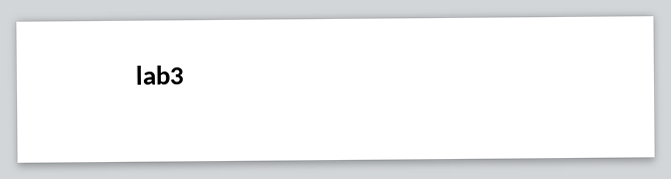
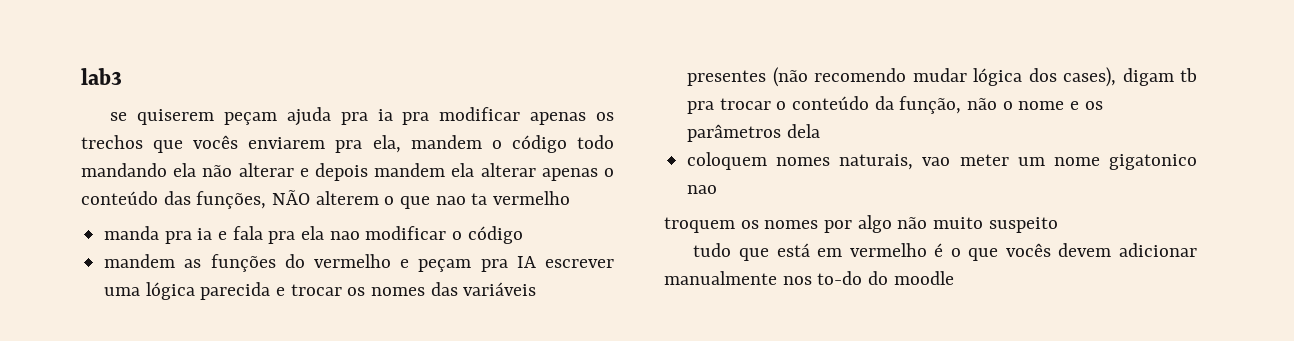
(184, 75) none -> [110,107,614,126] [81,135,614,153] [81,163,614,181] [81,190,571,209] [104,226,523,244] [104,254,614,272] [104,282,537,300] [687,67,1197,87] [687,96,1103,114] [687,124,820,142] [687,152,1197,170] [687,185,718,194] [664,215,1058,233] [693,243,1198,261] [664,271,954,285] // se quiserem peçam ajuda pra ia pra modificar apenas os trechos que vocês enviarem pra ela, mandem o código todo mandando ela não alterar e depois mandem ela alterar apenas o conteúdo das funções, NÃO alterem o que nao ta vermelho // manda pra ia e fala pra ela nao modificar o código // mandem as funções do vermelho e peçam pra IA escrever uma lógica parecida e trocar os nomes das variáveis presentes (não recomendo mudar lógica dos cases), digam tb pra trocar o conteúdo da função, não o nome e os parâmetros dela // coloquem nomes naturais, vao meter um nome gigatonico nao // troquem os nomes por algo não muito suspeito // tudo que está em vermelho é o que vocês devem adicionar manualmente nos to-do do moodle

